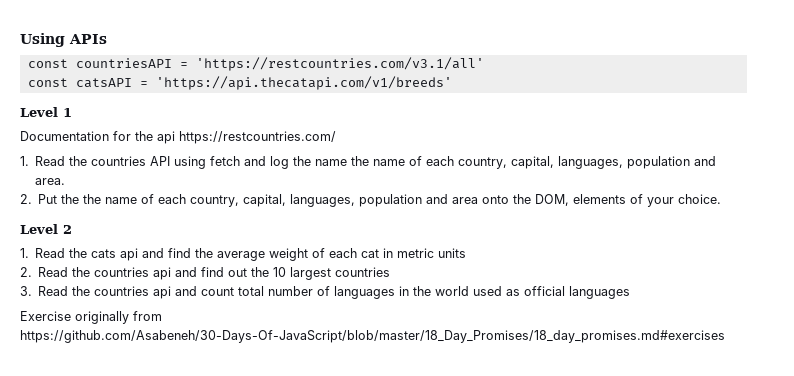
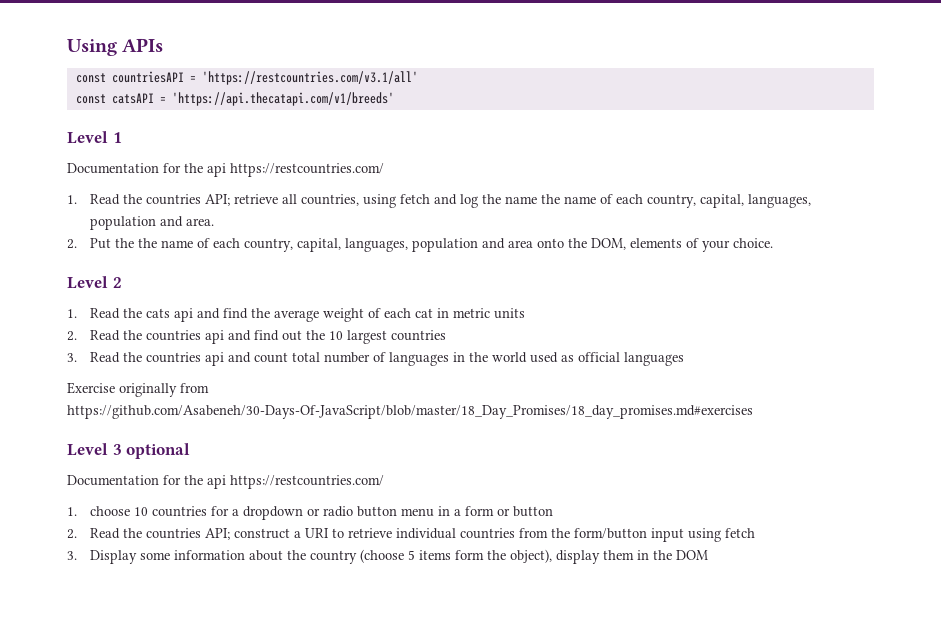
[150,156,171,166] API -> [205,194,360,206] API; retrieve all countries,
(725, 336) none -> [67,443,191,459] [67,475,384,489] [67,506,554,520] [67,528,756,542] [67,549,709,564] // Level 3 optional // Documentation for the api https://restcountries.com/ // 1. choose 10 countries for a dropdown or radio button menu in a form or button // 2. Read the countries API; construct a URI to retrieve individual countries from the form/button input using fetch // 3. Display some information about the country (choose 5 items form the object), display them in the DOM

